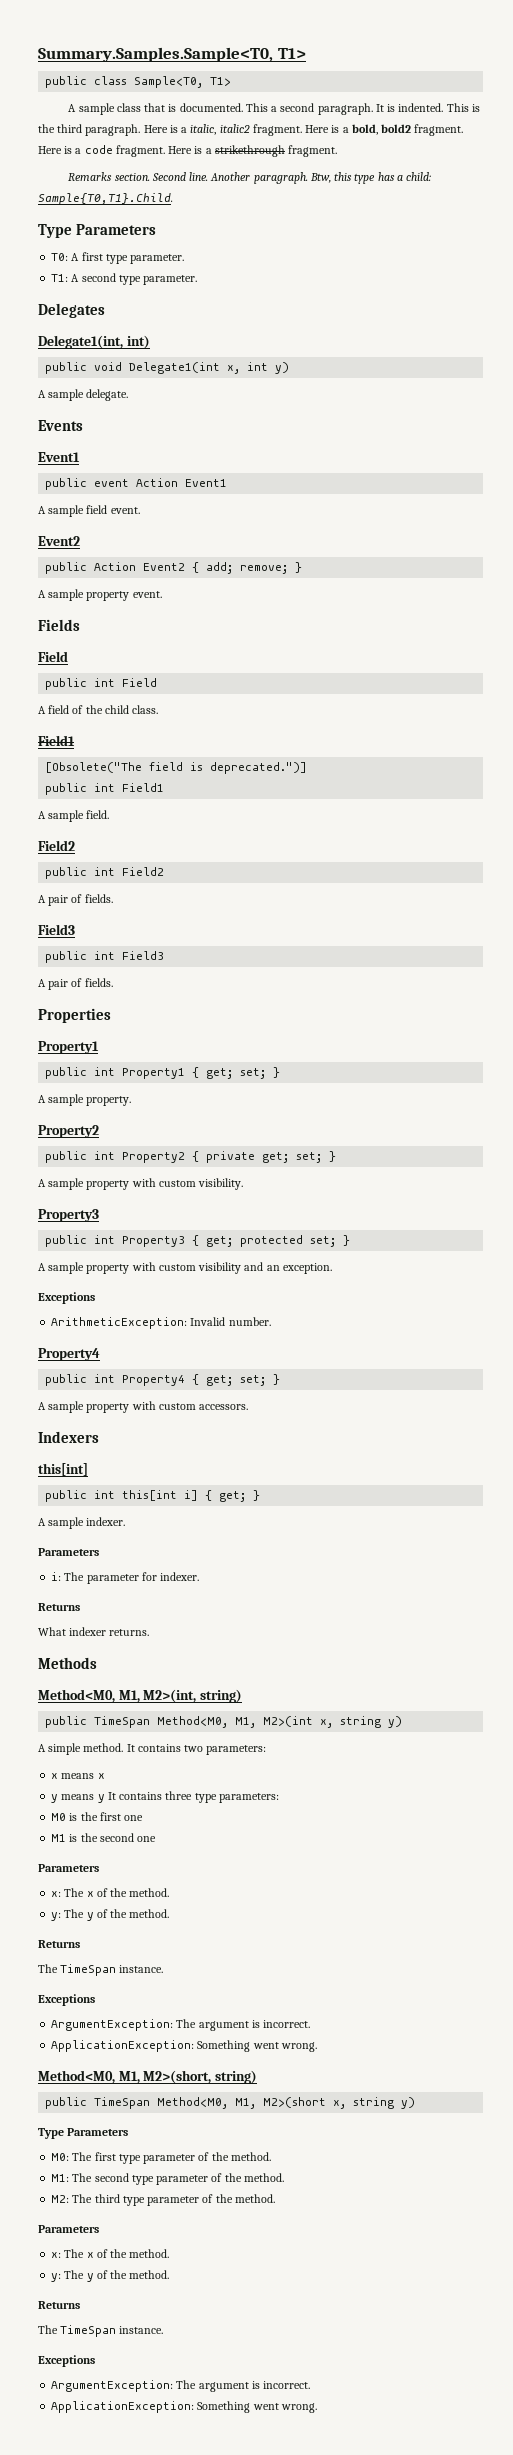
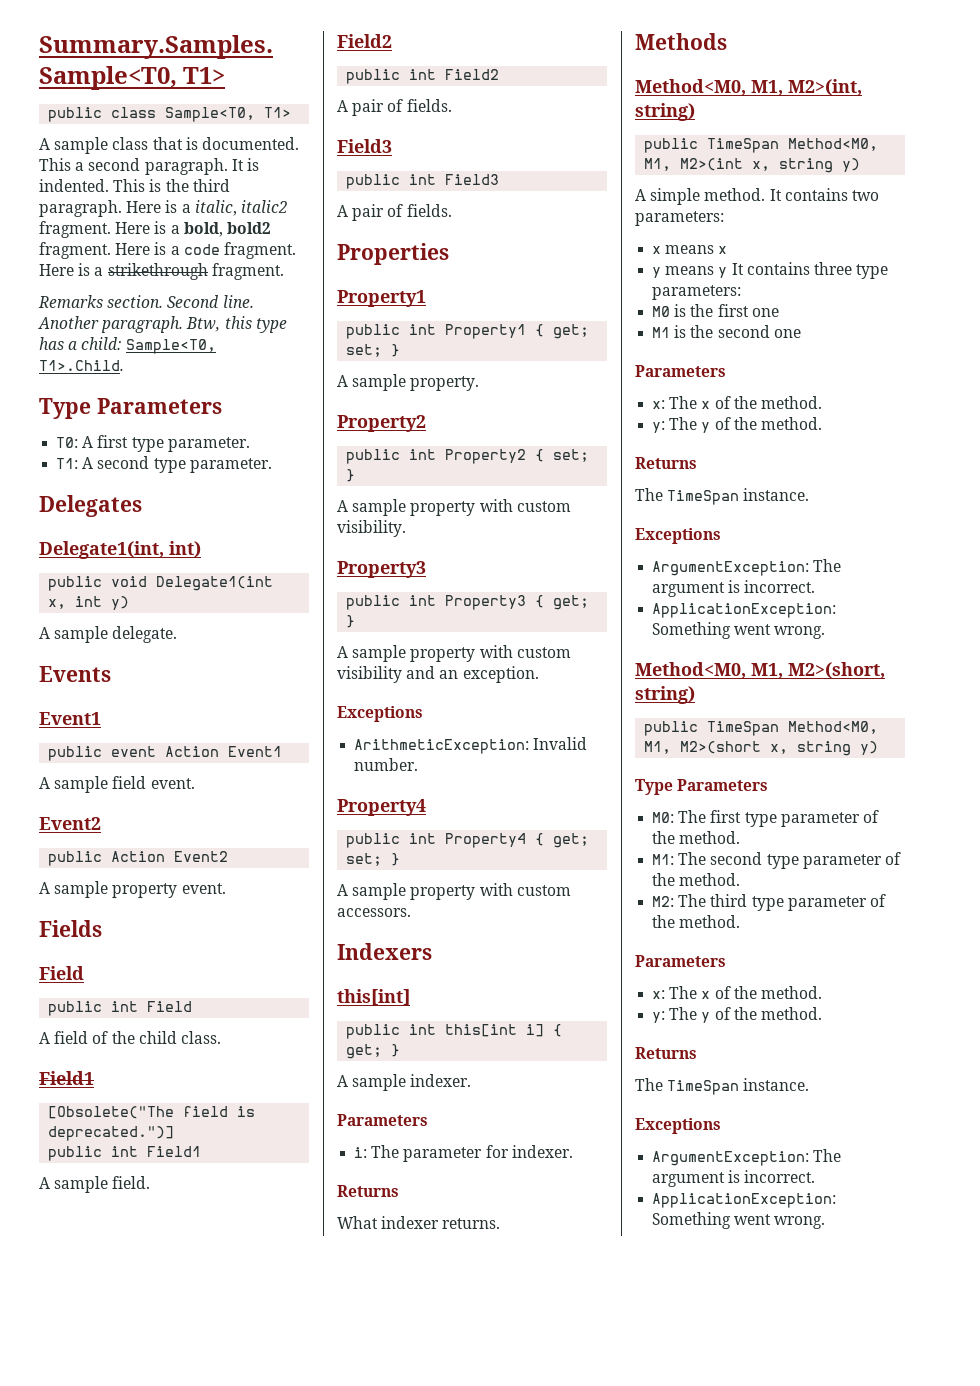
[38,193,173,205] Sample{T0,T1}.Child. -> [125,339,216,354] [39,360,124,371] Sample<T0, T1>.Child.
[192,562,303,574] { add; remove; } -> (229, 856) none
[206,1151,290,1163] private get; -> (545, 455) none
[240,1235,337,1247] protected set; -> (590, 602) none

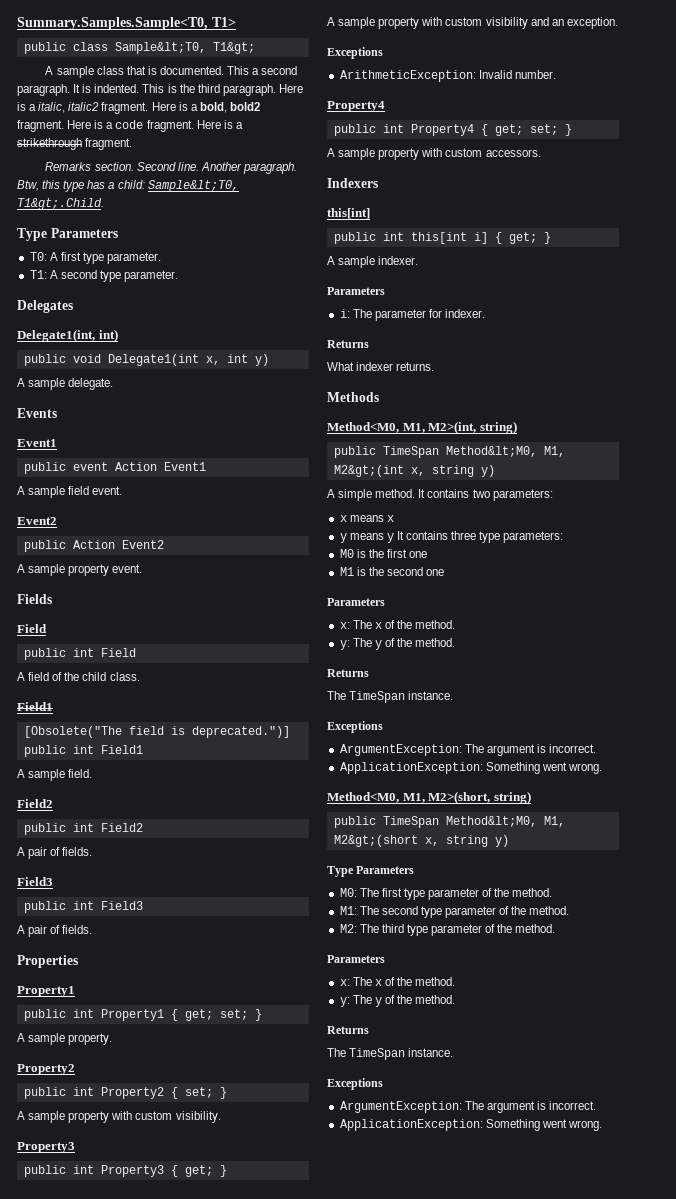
[165,107,292,122] Sample<T0, T1> -> [114,42,255,54] Sample&lt;T0, T1&gt;
[125,339,216,354] [39,360,124,371] Sample<T0, T1>.Child. -> [147,180,239,192] [17,198,104,210] Sample&lt;T0, T1&gt;.Child.
[788,138,879,151] [644,158,744,171] Method<M0, M1, M2>(int -> [445,446,565,457] [333,465,404,477] Method&lt;M0, M1, M2&gt;(int
[788,721,879,734] [644,741,762,754] Method<M0, M1, M2>(short -> [445,816,565,827] [333,835,418,847] Method&lt;M0, M1, M2&gt;(short

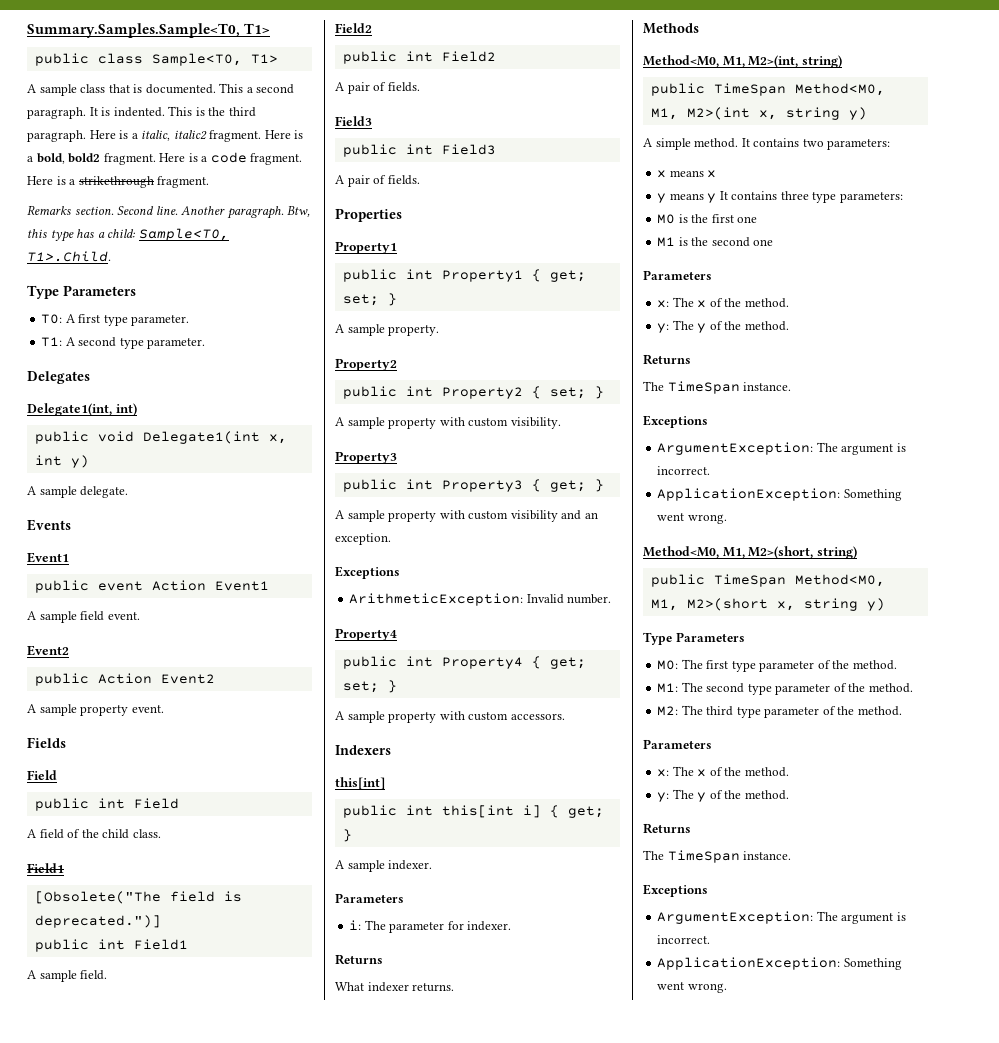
[114,42,255,54] Sample&lt;T0, T1&gt; -> [151,53,278,66] Sample<T0, T1>
[147,180,239,192] [17,198,104,210] Sample&lt;T0, T1&gt;.Child. -> [138,228,229,241] [27,251,111,262] Sample<T0, T1>.Child.
[445,446,565,457] [333,465,404,477] Method&lt;M0, M1, M2&gt;(int -> [794,83,885,96] [650,107,750,120] Method<M0, M1, M2>(int
[445,816,565,827] [333,835,418,847] Method&lt;M0, M1, M2&gt;(short -> [794,574,885,587] [650,598,768,611] Method<M0, M1, M2>(short

